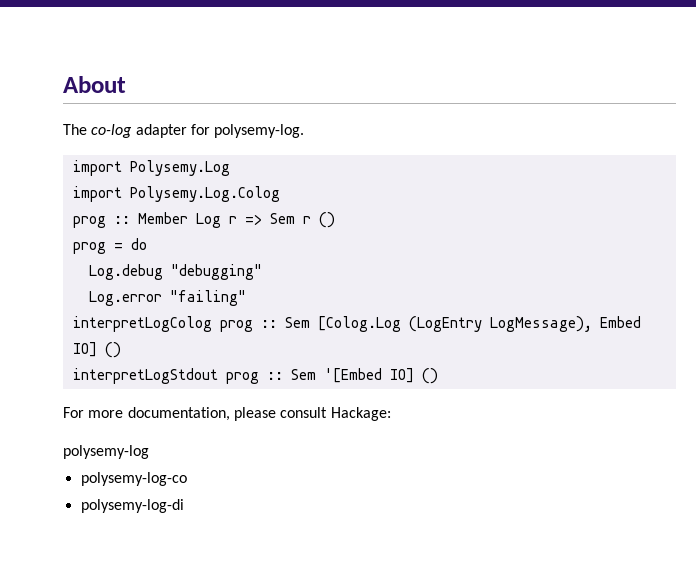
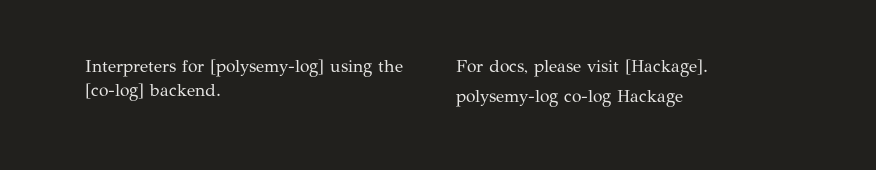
[63,76,126,93] [63,124,305,138] [72,160,230,176] [72,186,280,202] [72,212,335,228] [72,238,147,254] [88,264,262,280] [88,290,246,306] [72,316,641,332] [72,342,121,358] [72,368,438,384] [63,407,391,421] About // The co-log adapter for polysemy-log. // import Polysemy.Log // import Polysemy.Log.Colog // prog :: Member Log r => Sem r () // prog = do // Log.debug "debugging" // Log.error "failing" // interpretLogColog prog :: Sem [Colog.Log (LogEntry LogMessage), Embed IO] () // interpretLogStdout prog :: Sem '[Embed IO] () // For more documentation, please consult Hackage: -> [85,59,403,77] [85,83,221,101] [456,59,708,77] Interpreters for [polysemy-log] using the [co-log] backend. // For docs, please visit [Hackage].
[80,472,187,486] [80,499,184,513] // polysemy-log-co // polysemy-log-di -> [564,90,683,107] co-log Hackage

